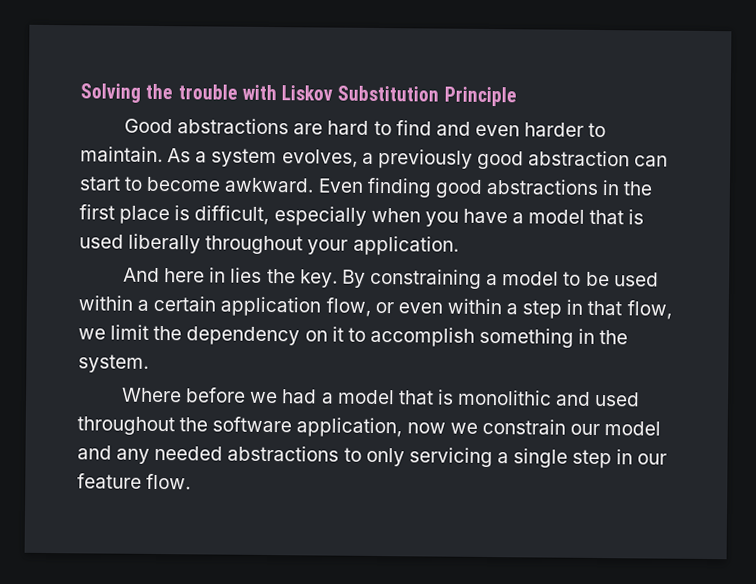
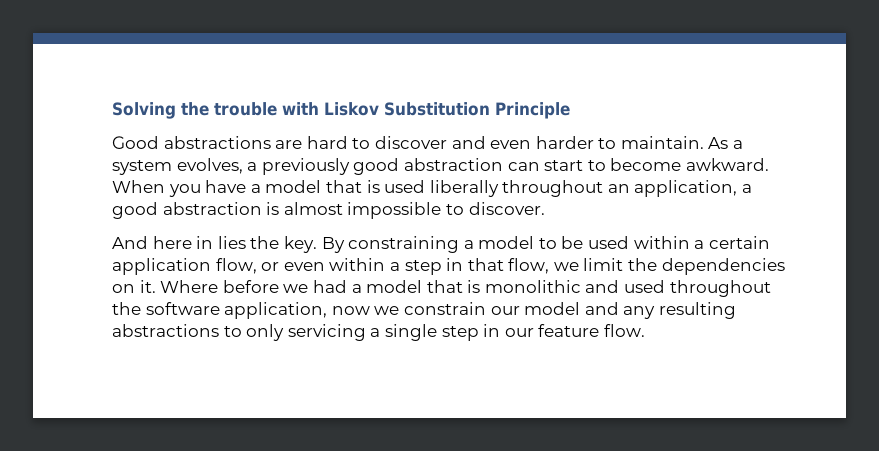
[395,120,432,136] find -> [374,136,447,149] discover
[317,177,654,198] [79,204,421,226] Even finding good abstractions in the first place is difficult, especially when -> [112,180,165,193] When
[307,235,459,256] your application. -> [607,180,753,197] [112,202,545,219] an application, a good abstraction is almost impossible to discover.
[186,326,629,348] [78,354,149,373] dependency on it to accomplish something in the system. // -> [661,258,785,275] [112,280,156,293] dependencies on it.
[154,445,224,461] needed -> [658,302,736,319] resulting

